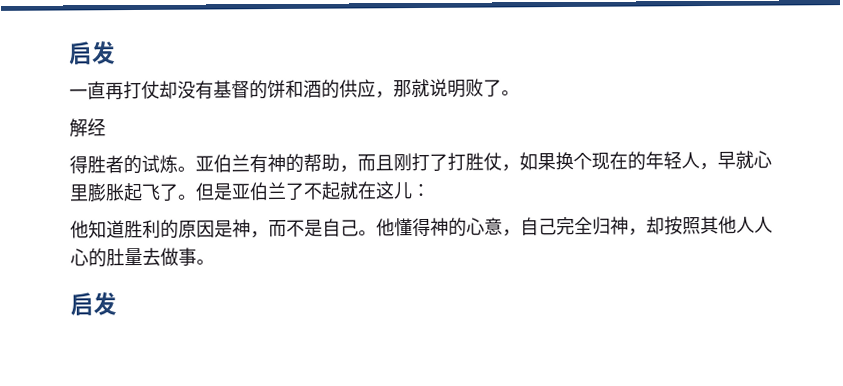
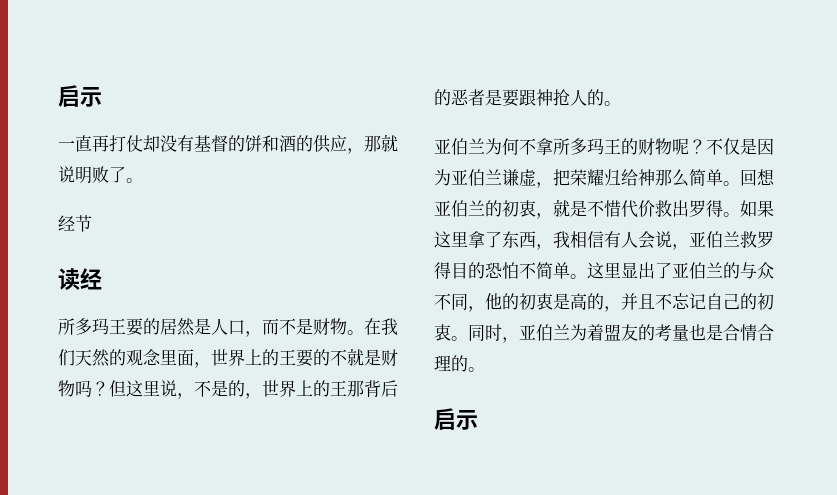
[68,41,116,65] 启发 -> [58,85,102,107] 启示
[69,118,88,138] 解 -> [58,215,92,232] [58,268,80,290] 经节 // 读
[69,150,772,175] [69,181,431,203] [70,215,773,239] [70,247,197,268] 得胜者的试炼。亚伯兰有神的帮助，而且刚打了打胜仗，如果换个现在的年轻人，早就心里膨胀起飞了。但是亚伯兰了不起就在这儿： // 他知道胜利的原因是神，而不是自己。他懂得神的心意，自己完全归神，却按照其他人人心的肚量去做事 -> [58,318,398,337] [58,348,398,368] [58,380,398,399] [434,89,621,107] [434,138,774,155] [434,169,775,188] [434,199,774,219] [434,231,774,250] [434,262,774,279] [434,293,774,312] [434,324,774,343] [434,355,468,372] 所多玛王要的居然是人口，而不是财物。在我们天然的观念里面，世界上的王要的不就是财物吗？但这里说，不是的，世界上的王那背后的恶者是要跟神抢人的。 // 亚伯兰为何不拿所多玛王的财物呢？不仅是因为亚伯兰谦虚，把荣耀归给神那么简单。回想亚伯兰的初衷，就是不惜代价救出罗得。如果这里拿了东西，我相信有人会说，亚伯兰救罗得目的恐怕不简单。这里显出了亚伯兰的与众不同，他的初衷是高的，并且不忘记自己的初衷。同时，亚伯兰为着盟友的考量也是合情合理的
[93,292,117,316] 发 -> [456,410,478,430] 示

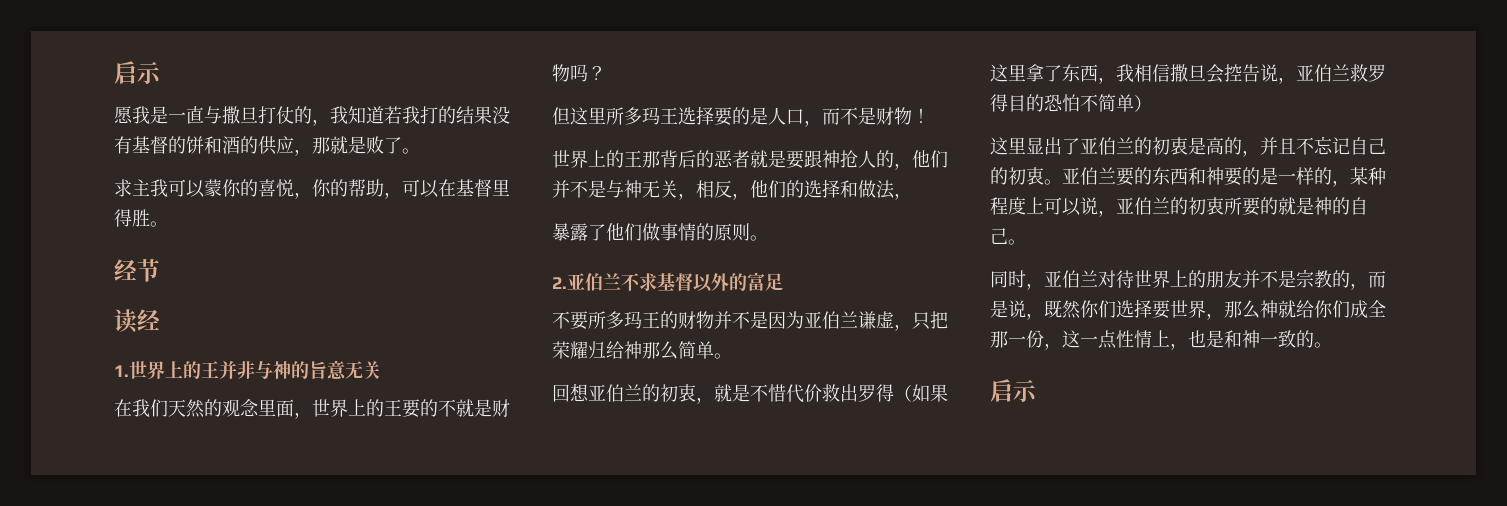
[58,135,160,152] 一直再打仗却 -> [114,106,492,126] 愿我是一直与撒旦打仗的，我知道若我打的结果
[58,166,92,184] 说明 -> [348,136,366,154] 是
[58,215,92,232] [58,268,102,290] [58,318,364,337] 经节 // 读经 // 所多玛王要的居然是人口，而不是财物。 -> [114,179,510,199] [114,209,168,227] [114,258,160,282] [114,309,161,333] [114,360,381,380] 求主我可以蒙你的喜悦，你的帮助，可以在基督里得胜。 // 经节 // 读经 // 1.世界上的王并非与神的旨意无关 //
[109,380,262,399] 但这里说，不是的， -> [552,106,930,127] // 但这里所多玛王选择要的是人口，而不是财物！ //
(485, 97) none -> [750,150,768,168] 就
[604,101,621,106] [434,138,553,155] 。 // 亚伯兰为何不拿 -> [894,150,948,170] [552,179,912,200] [552,223,768,241] [552,272,783,292] [552,311,588,330] ，他们并不是与神无关，相反，他们的选择和做法， // 暴露了他们做事情的原则。 // 2.亚伯兰不求基督以外的富足 // 不要
[672,138,740,155] 呢？不仅 -> [714,311,750,329] 并不
(553, 185) none -> [912,312,930,330] 只
(740, 183) none -> (732, 356) //
[723,212,740,217] 。 -> [894,385,912,402] （
[604,231,655,249] 有人会 -> [1170,64,1260,83] 撒旦会控告
[570,274,587,279] 。 -> [1134,95,1152,112] ） //
[740,262,774,279] [434,293,519,312] 与众不同，他的 -> (1152, 146) none
[468,324,774,343] [434,355,451,371] 同时，亚伯兰为着盟友的考量也是合情合理 -> [1062,167,1386,187] [990,197,1368,217] [990,228,1026,245] [990,269,1386,290] [990,299,1386,320] [990,330,1296,350] 亚伯兰要的东西和神要的是一样的，某种程度上可以说，亚伯兰的初衷所要的就是神的自己。 // 同时，亚伯兰对待世界上的朋友并不是宗教的，而是说，既然你们选择要世界，那么神就给你们成全那一份，这一点性情上，也是和神一致

